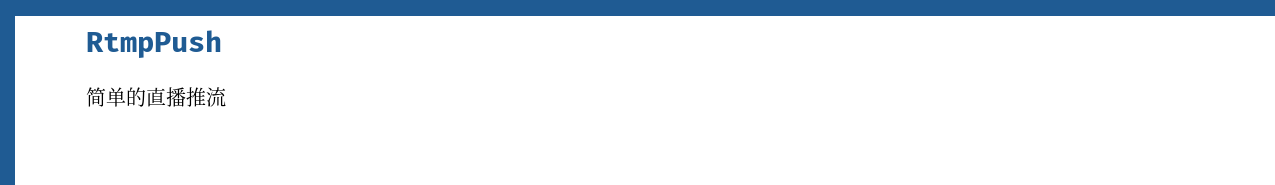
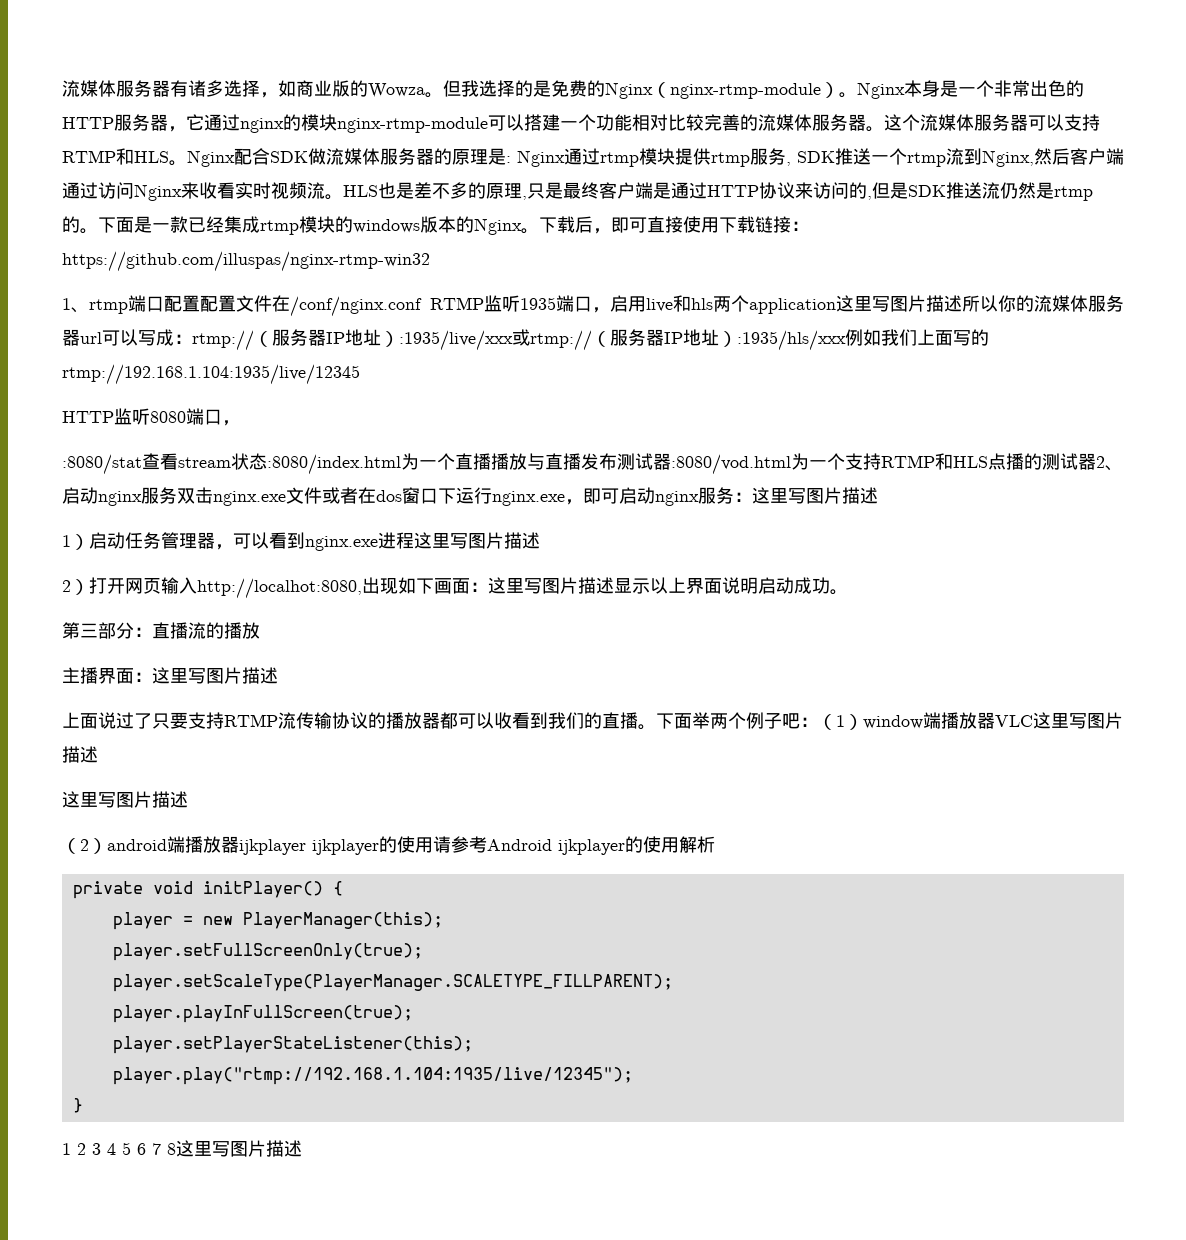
[86,30,222,58] [86,87,226,107] RtmpPush // 简单的直播推流 -> [62,80,1084,99] [62,114,1100,133] [62,148,1124,167] [62,182,1093,201] [62,216,809,235] [62,251,430,272] [62,295,1124,317] [62,329,989,351] [62,364,360,385] [62,408,240,426] [62,453,1123,475] [62,487,878,506] [62,532,540,551] [62,577,848,599] [62,622,260,639] [62,667,278,684] [62,712,1123,730] [62,746,98,763] [62,791,188,808] [62,836,715,855] [72,881,343,899] [112,912,443,930] [112,943,423,961] [112,974,673,992] [112,1005,413,1023] [112,1036,473,1054] [112,1067,633,1085] [72,1098,83,1113] [62,1140,302,1157] 流媒体服务器有诸多选择，如商业版的Wowza。但我选择的是免费的Nginx（nginx-rtmp-module）。Nginx本身是一个非常出色的HTTP服务器，它通过nginx的模块nginx-rtmp-module可以搭建一个功能相对比较完善的流媒体服务器。这个流媒体服务器可以支持RTMP和HLS。Nginx配合SDK做流媒体服务器的原理是: Nginx通过rtmp模块提供rtmp服务, SDK推送一个rtmp流到Nginx,然后客户端通过访问Nginx来收看实时视频流。HLS也是差不多的原理,只是最终客户端是通过HTTP协议来访问的,但是SDK推送流仍然是rtmp的。下面是一款已经集成rtmp模块的windows版本的Nginx。下载后，即可直接使用下载链接：https://github.com/illuspas/nginx-rtmp-win32 // 1、rtmp端口配置配置文件在/conf/nginx.conf RTMP监听1935端口，启用live和hls两个application这里写图片描述所以你的流媒体服务器url可以写成：rtmp://（服务器IP地址）:1935/live/xxx或rtmp://（服务器IP地址）:1935/hls/xxx例如我们上面写的rtmp://192.168.1.104:1935/live/12345 // HTTP监听8080端口， // :8080/stat查看stream状态:8080/index.html为一个直播播放与直播发布测试器:8080/vod.html为一个支持RTMP和HLS点播的测试器2、启动nginx服务双击nginx.exe文件或者在dos窗口下运行nginx.exe，即可启动nginx服务：这里写图片描述 // 1）启动任务管理器，可以看到nginx.exe进程这里写图片描述 // 2）打开网页输入http://localhot:8080,出现如下画面：这里写图片描述显示以上界面说明启动成功。 // 第三部分：直播流的播放 // 主播界面：这里写图片描述 // 上面说过了只要支持RTMP流传输协议的播放器都可以收看到我们的直播。下面举两个例子吧：（1）window端播放器VLC这里写图片描述 // 这里写图片描述 // （2）android端播放器ijkplayer ijkplayer的使用请参考Android ijkplayer的使用解析 // private void initPlayer() { // player = new PlayerManager(this); // player.setFullScreenOnly(true); // player.setScaleType(PlayerManager.SCALETYPE_FILLPARENT); // player.playInFullScreen(true); // player.setPlayerStateListener(this); // player.play("rtmp://192.168.1.104:1935/live/12345"); // } // 1 2 3 4 5 6 7 8这里写图片描述

